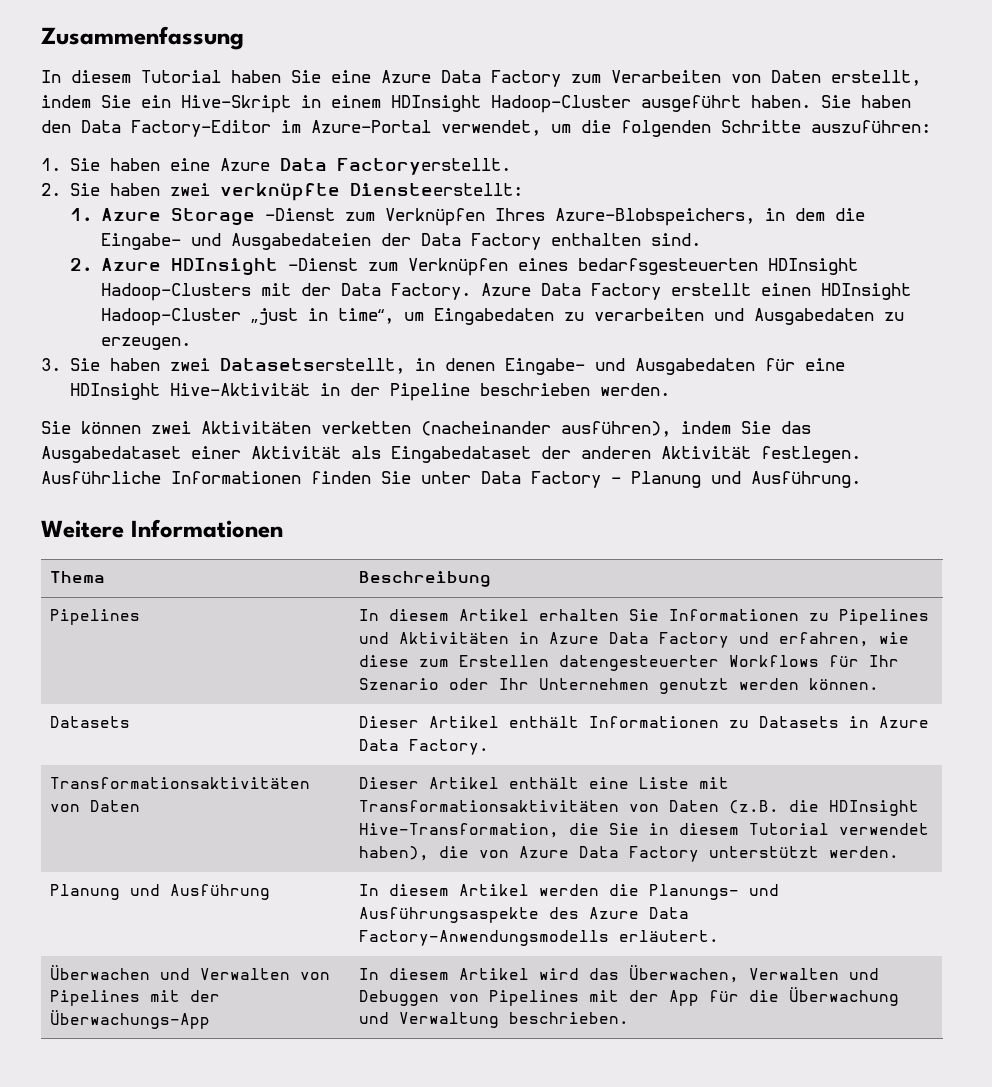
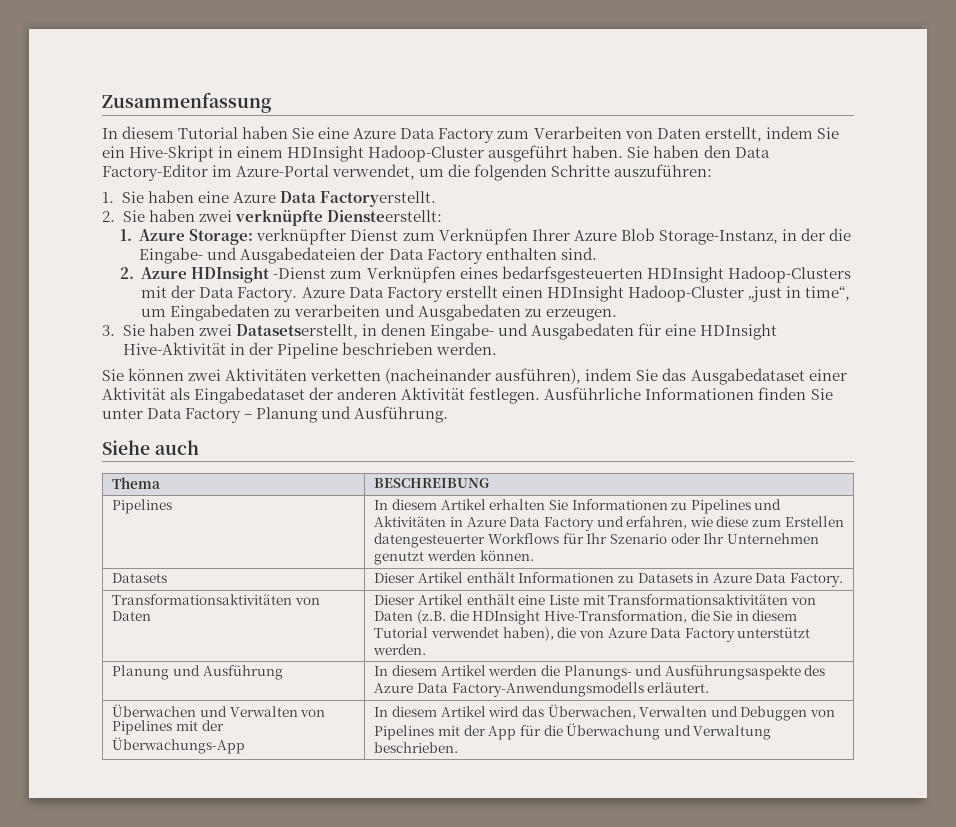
[170,208,825,226] Storage -Dienst zum Verknüpfen Ihres Azure-Blobspeichers, in dem -> [189,228,825,245] Storage: verknüpfter Dienst zum Verknüpfen Ihrer Azure Blob Storage-Instanz, in der
[41,519,283,538] Weitere Informationen -> [102,440,199,455] Siehe auch
[359,571,492,587] Beschreibung -> [374,478,491,488] BESCHREIBUNG

